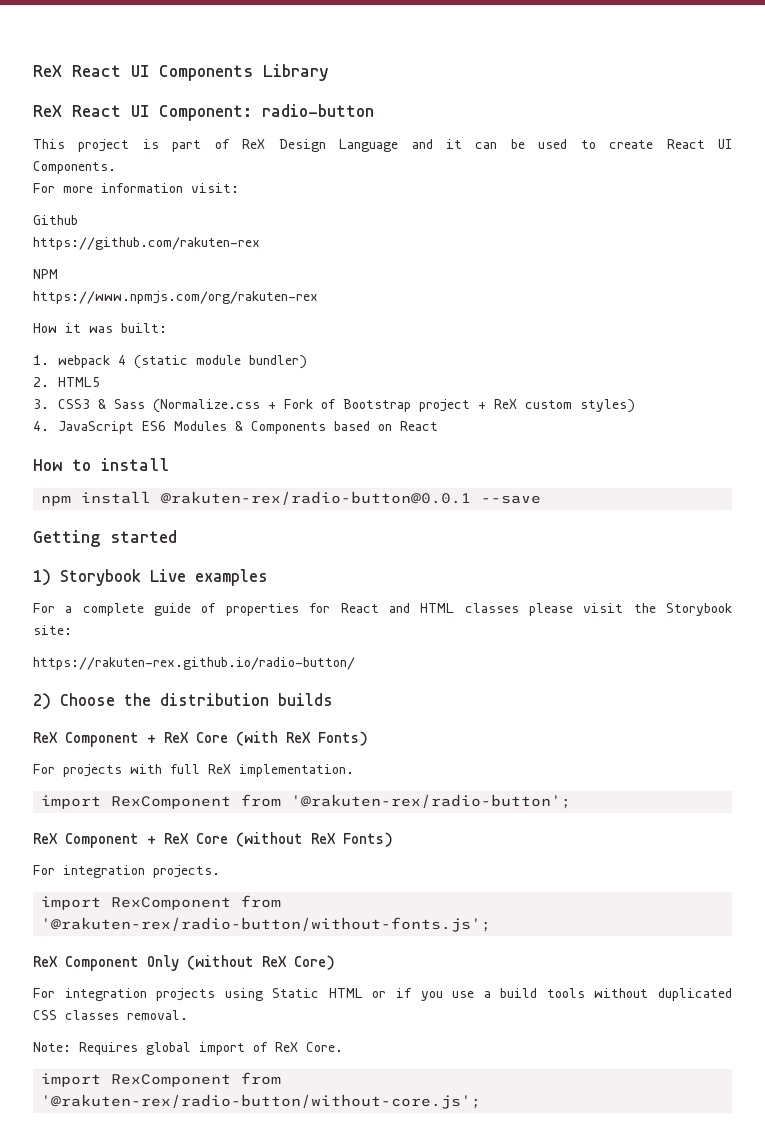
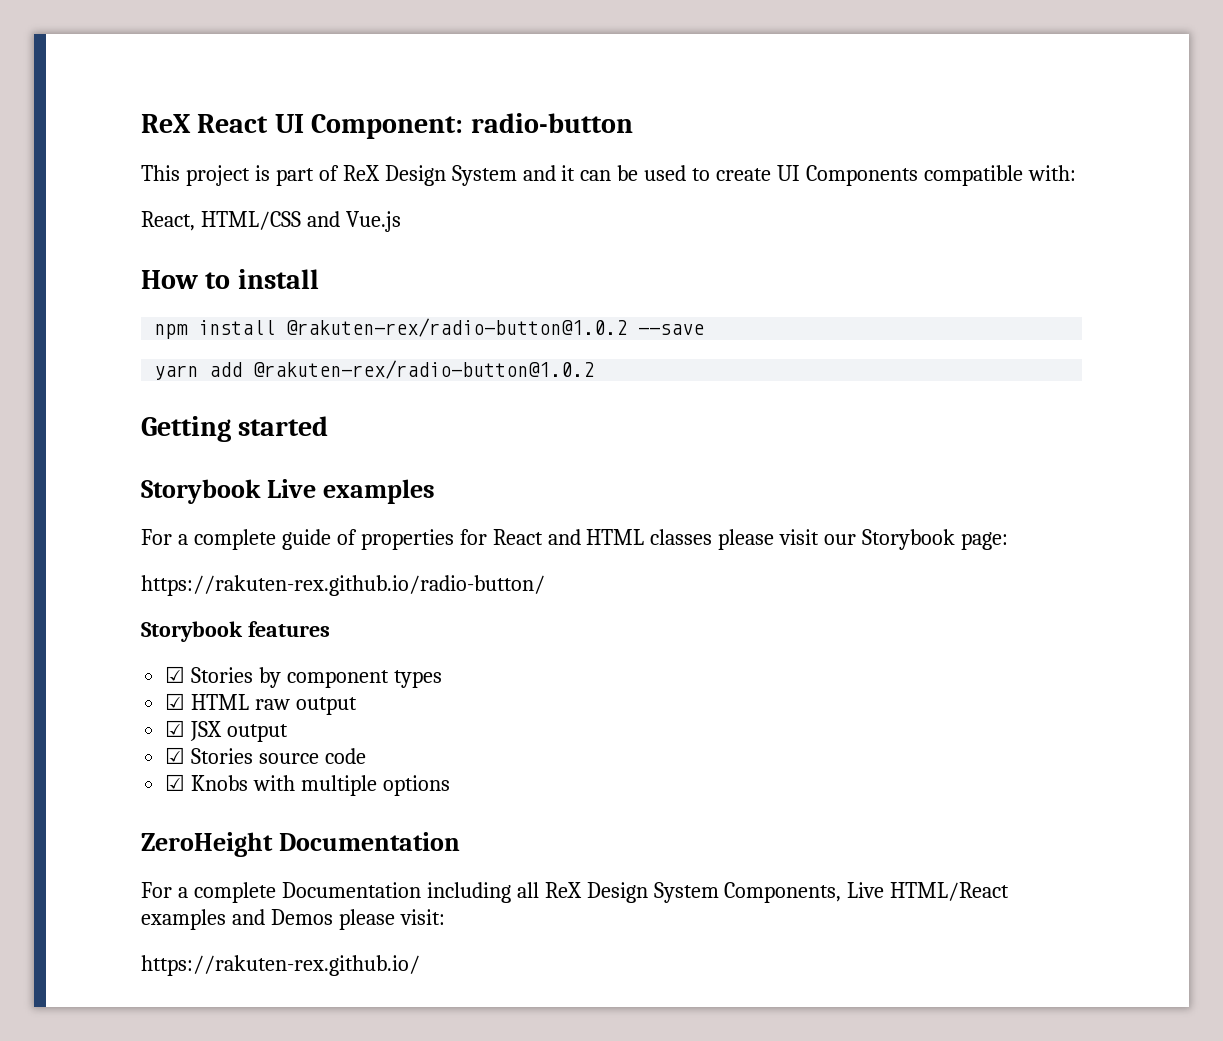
[33,64,329,81] [33,105,149,117] ReX React UI Components Library // ReX React UI -> [141,114,304,133] ReX React UI
[339,139,399,152] Language -> [451,165,517,186] System
[666,139,732,149] [33,161,116,174] [33,183,239,193] [33,215,78,225] [33,237,260,250] [33,269,58,279] [33,291,318,304] [33,323,167,333] [33,355,308,369] [33,377,101,387] [33,399,636,413] [33,421,439,434] React UI Components. // For more information visit: // Github // https://github.com/rakuten-rex // NPM // https://www.npmjs.com/org/rakuten-rex // How it was built: // 1. webpack 4 (static module bundler) // 2. HTML5 // 3. CSS3 & Sass (Normalize.css + Fork of Bootstrap project + ReX custom styles) // 4. JavaScript ES6 Modules & Components based on React -> [777,165,1076,186] [141,211,401,232] UI Components compatible with: // React, HTML/CSS and Vue.js
[161,491,472,505] @rakuten-rex/radio-button@0.0.1 -> [286,318,628,337] @rakuten-rex/radio-button@1.0.2
(542, 499) none -> [154,360,595,380] // yarn add @rakuten-rex/radio-button@1.0.2
[33,569,51,586] 1) -> (329, 426) none
[633,603,732,616] [33,625,72,635] [33,657,355,670] [33,693,333,710] [33,731,368,747] [33,764,354,777] [41,794,572,809] [33,832,393,848] [33,865,220,878] [41,895,282,910] [41,917,492,932] [33,955,335,971] [33,988,732,1001] [33,1010,188,1020] [33,1042,343,1055] [41,1072,282,1087] [41,1094,482,1109] the Storybook site: // https://rakuten-rex.github.io/radio-button/ // 2) Choose the distribution builds // ReX Component + ReX Core (with ReX Fonts) // For projects with full ReX implementation. // import RexComponent from '@rakuten-rex/radio-button'; // ReX Component + ReX Core (without ReX Fonts) // For integration projects. // import RexComponent from '@rakuten-rex/radio-button/without-fonts.js'; // ReX Component Only (without ReX Core) // For integration projects using Static HTML or if you use a build tools without duplicated CSS classes removal. // Note: Requires global import of ReX Core. // import RexComponent from '@rakuten-rex/radio-button/without-core.js'; -> [824,529,1009,550] [141,575,545,596] [141,621,330,642] [165,666,442,688] [165,693,358,715] [165,720,289,742] [165,747,367,764] [165,774,450,796] [141,832,460,857] [141,882,1010,903] [141,909,445,930] [141,955,420,976] our Storybook page: // https://rakuten-rex.github.io/radio-button/ // Storybook features // ☑ Stories by component types // ☑ HTML raw output // ☑ JSX output // ☑ Stories source code // ☑ Knobs with multiple options // ZeroHeight Documentation // For a complete Documentation including all ReX Design System Components, Live HTML/React examples and Demos please visit: // https://rakuten-rex.github.io/

